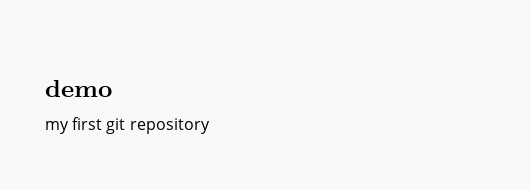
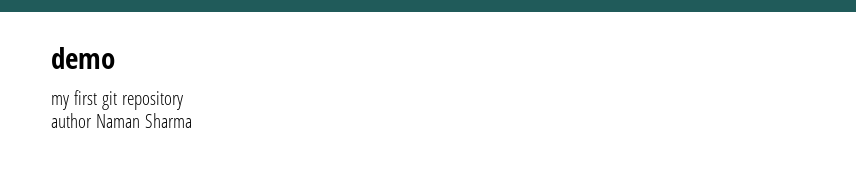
(210, 126) none -> [51,113,192,128] // author Naman Sharma

